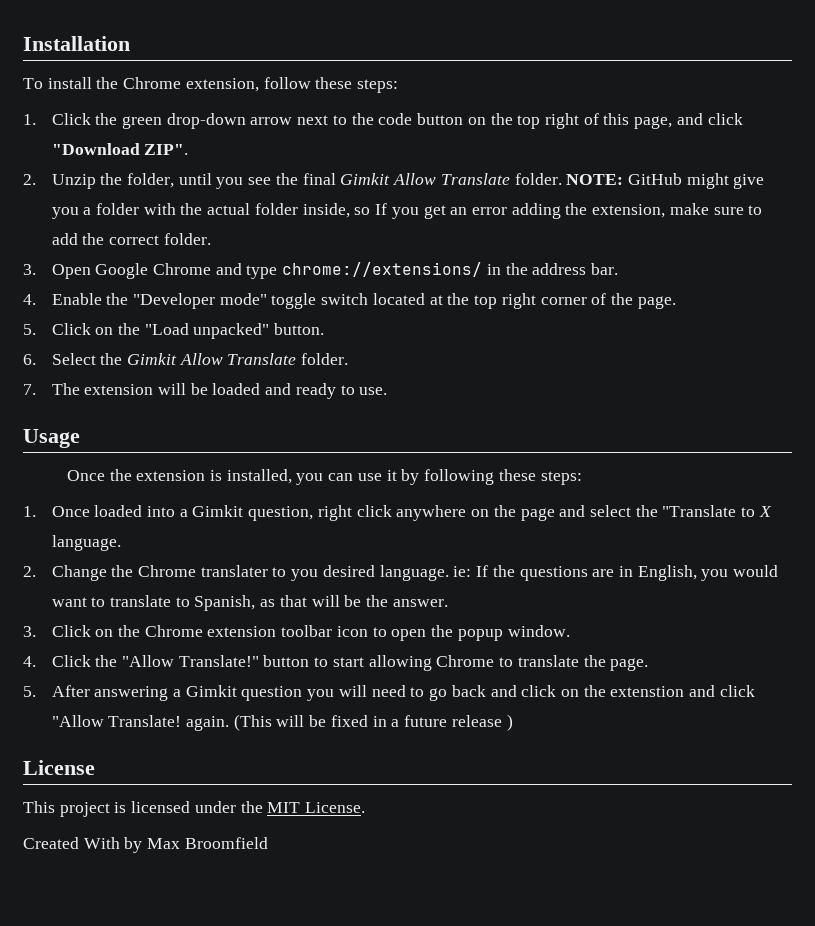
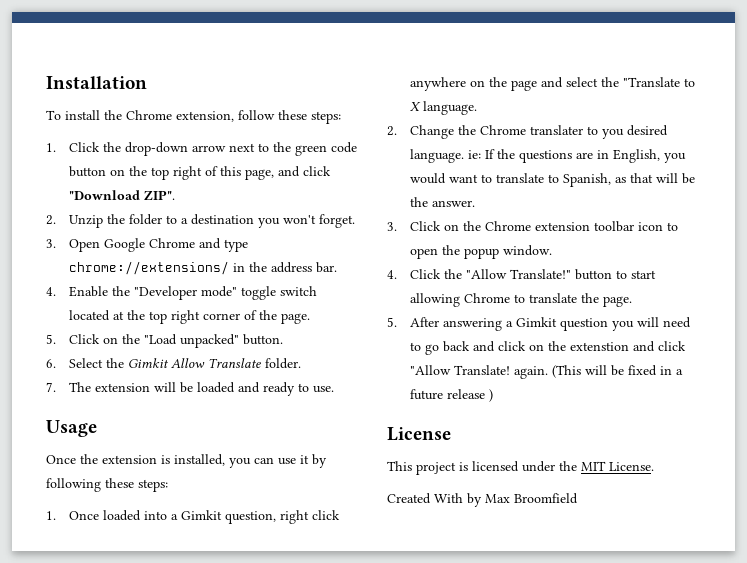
[121,116,162,129] green -> (122, 147) none
(374, 119) none -> [295,145,328,156] green
[126,173,765,189] [51,203,763,219] [51,233,211,245] folder, until you see the final Gimkit Allow Translate folder. NOTE: GitHub might give you a folder with the actual folder inside, so If you get an error adding the extension, make sure to add the correct folder. -> [129,214,356,228] folder to a destination you won't forget.

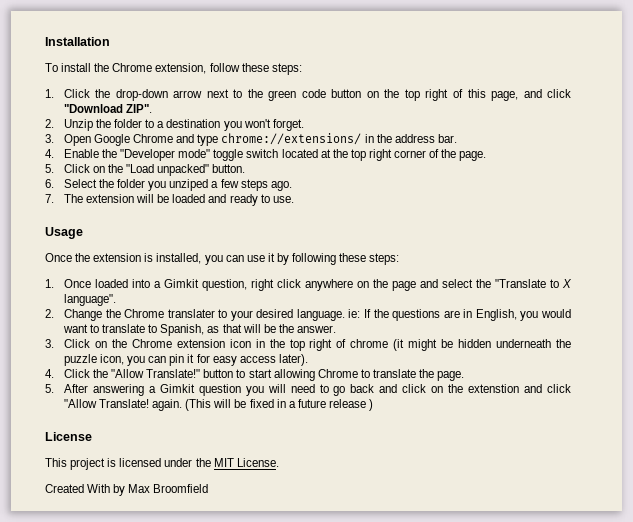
[128,358,302,369] Gimkit Allow Translate folder. -> [117,179,292,191] folder you unziped a few steps ago.
[423,101,478,115] language. -> [63,294,116,306] language".
[602,129,625,139] you -> [230,310,253,321] your
[594,221,679,232] [410,245,553,259] toolbar icon to open the popup window. -> [229,339,571,351] [63,354,308,366] icon in the top right of chrome (it might be hidden underneath the puzzle icon, you can pin it for easy access later).

